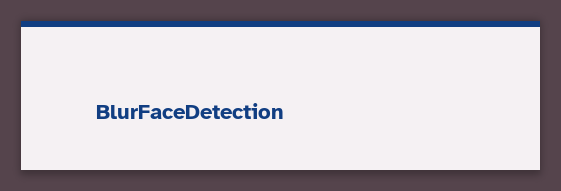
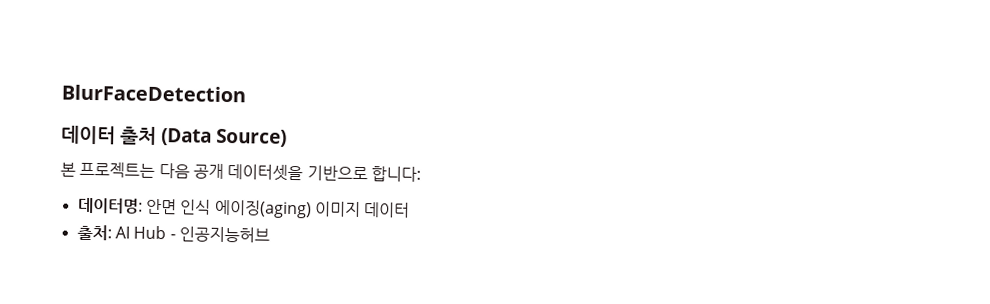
(284, 111) none -> [61,125,287,147] [60,161,421,182] [77,197,411,219] [76,224,270,243] // 데이터 출처 (Data Source) // 본 프로젝트는 다음 공개 데이터셋을 기반으로 합니다: // 데이터명: 안면 인식 에이징(aging) 이미지 데이터 // 출처: AI Hub - 인공지능허브

